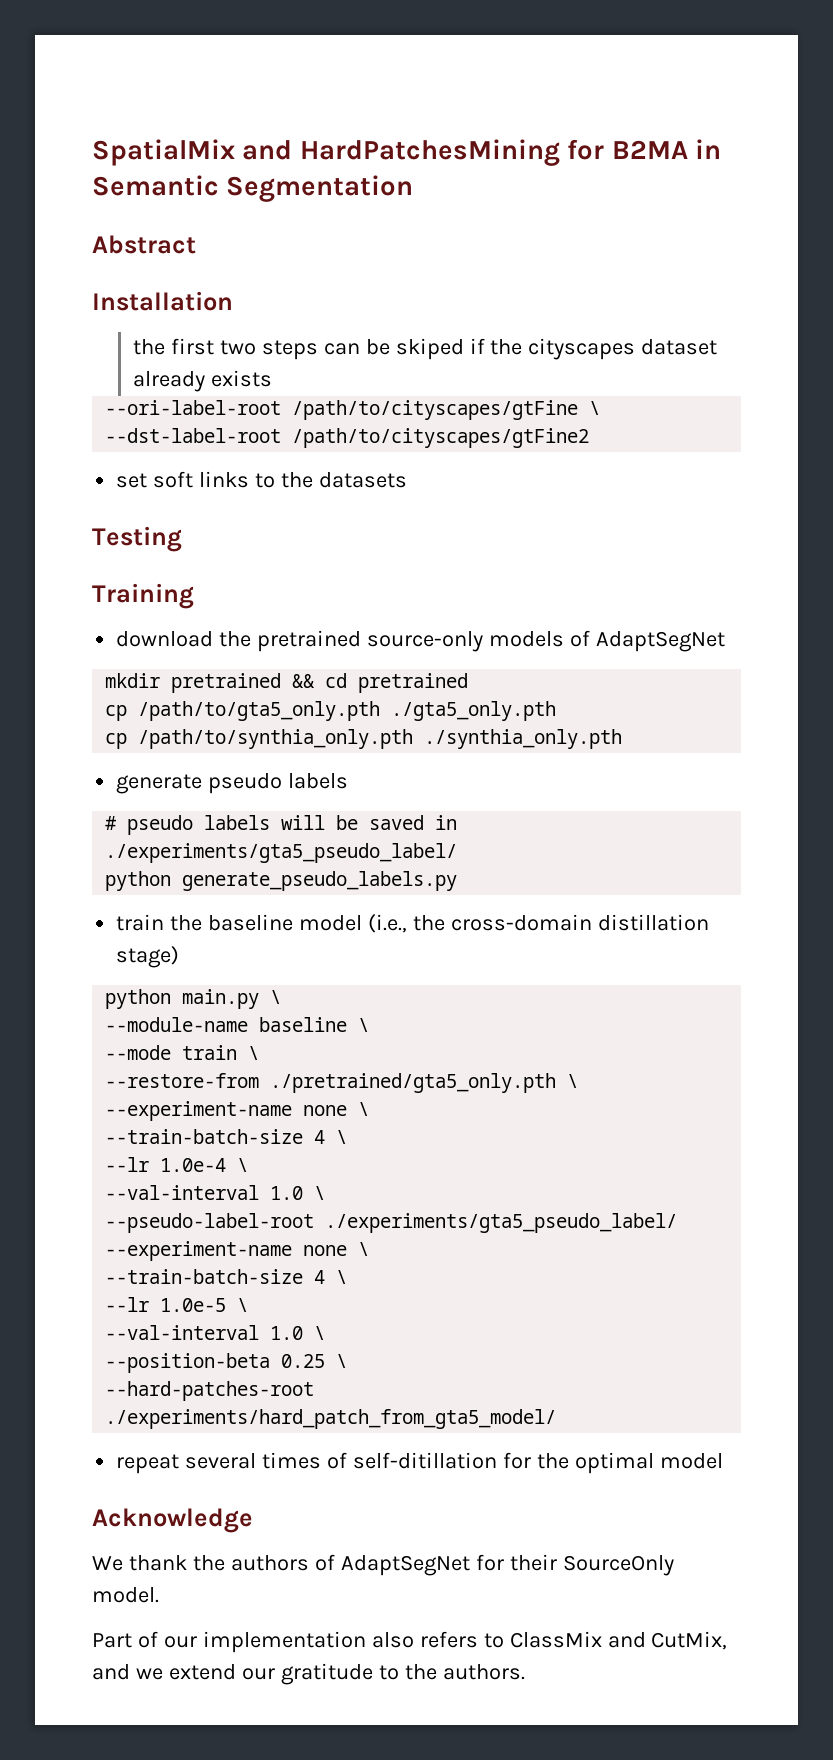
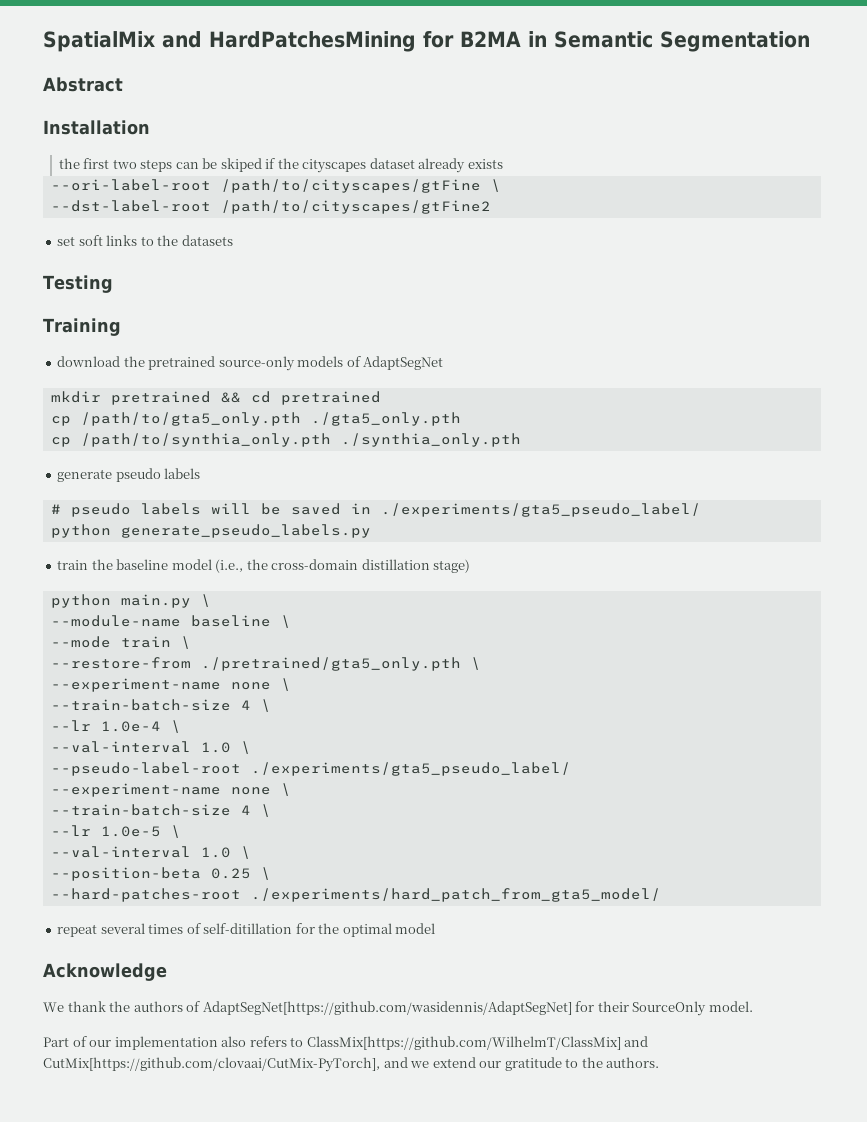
[340,1555,470,1576] AdaptSegNet -> [202,1001,572,1015] AdaptSegNet[https://github.com/wasidennis/AdaptSegNet]
[509,1631,728,1650] ClassMix and CutMix, -> [306,1036,649,1050] [43,1057,380,1072] ClassMix[https://github.com/WilhelmT/ClassMix] and CutMix[https://github.com/clovaai/CutMix-PyTorch],

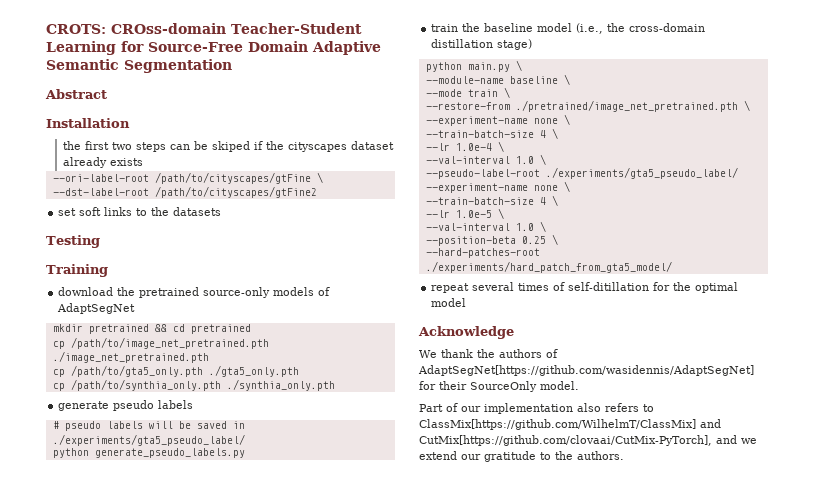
[43,31,547,52] SpatialMix and HardPatchesMining for B2MA in -> [46,23,362,34] [46,41,381,55] CROTS: CROss-domain Teacher-Student Learning for Source-Free Domain Adaptive
(381, 398) none -> [52,337,269,349] [52,351,209,363] // cp /path/to/image_net_pretrained.pth ./image_net_pretrained.pth
[200,657,461,671] ./pretrained/gta5_only.pth -> [515,100,738,112] ./pretrained/image_net_pretrained.pth

